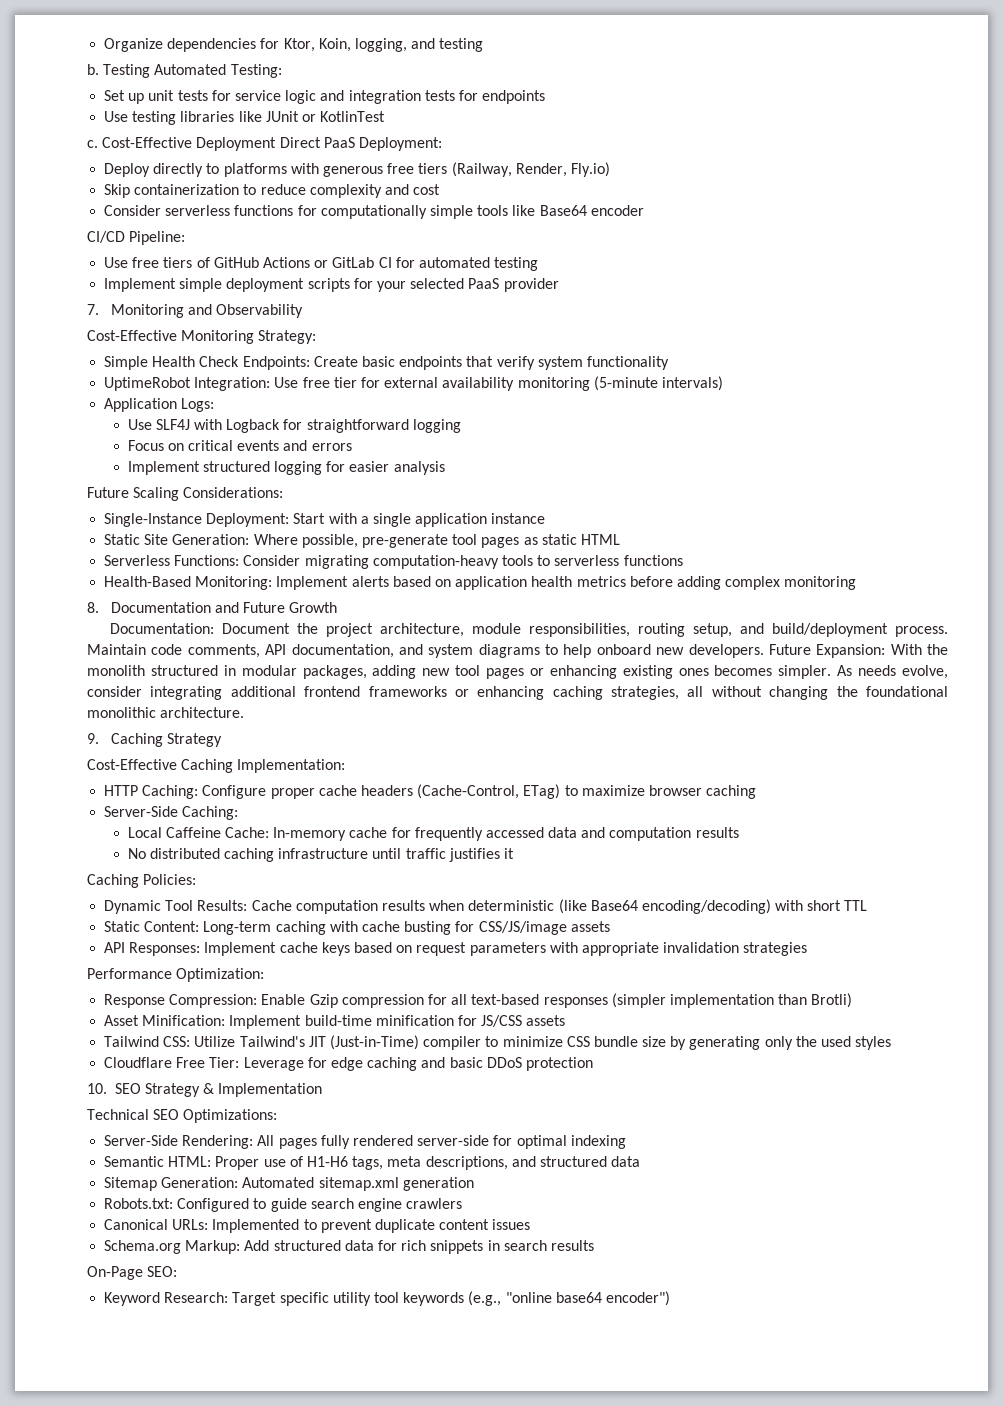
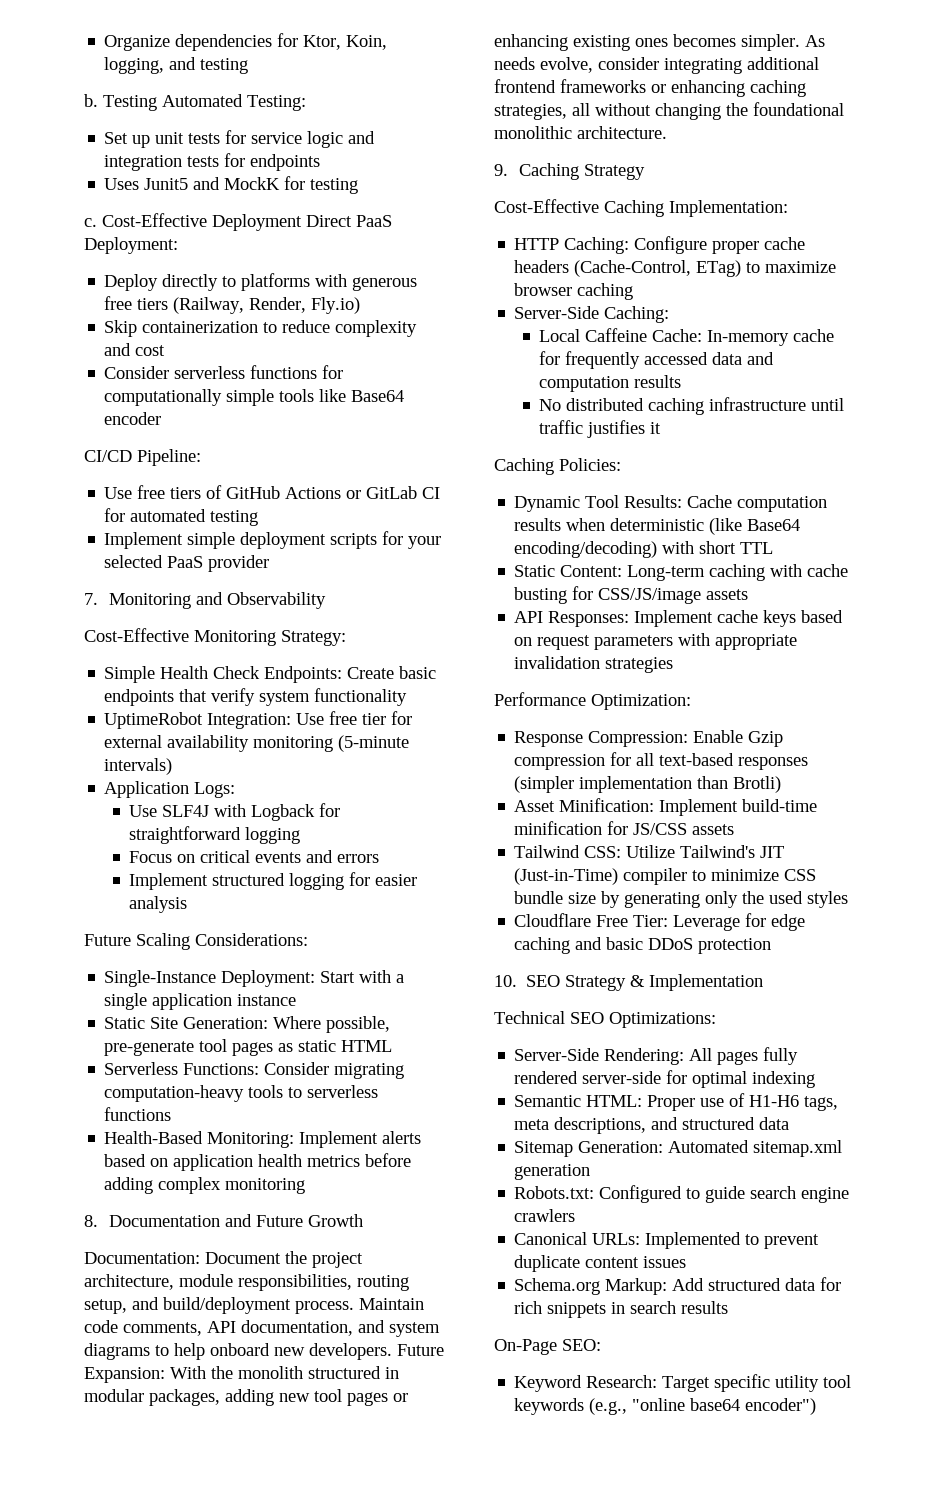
[104,111,386,125] Use testing libraries like JUnit or KotlinTest -> [104,176,359,194] Uses Junit5 and MockK for testing

